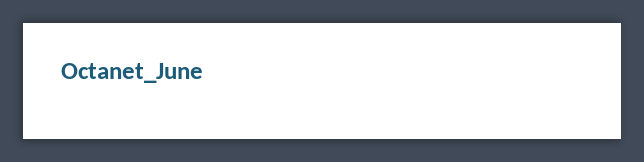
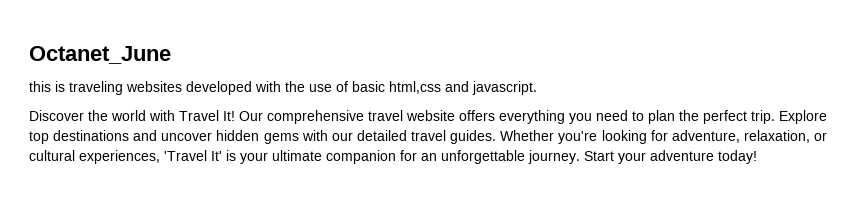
(203, 73) none -> [29,81,537,95] [29,110,827,124] [29,130,828,144] [29,150,757,164] // this is traveling websites developed with the use of basic html,css and javascript. // Discover the world with Travel It! Our comprehensive travel website offers everything you need to plan the perfect trip. Explore top destinations and uncover hidden gems with our detailed travel guides. Whether you're looking for adventure, relaxation, or cultural experiences, 'Travel It' is your ultimate companion for an unforgettable journey. Start your adventure today!

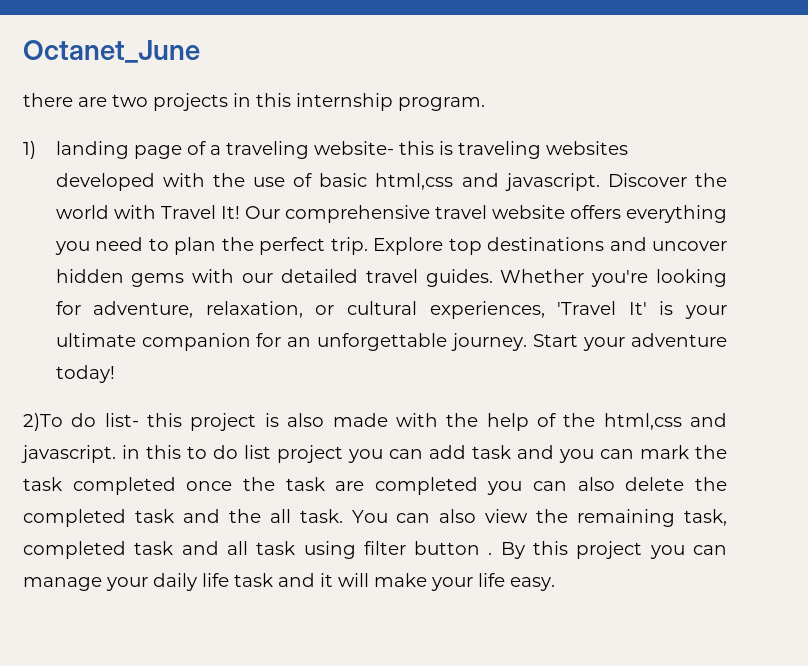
(171, 55) none -> [23,93,485,111] [23,141,394,159] there are two projects in this internship program. // 1) landing page of a traveling website-
(537, 88) // -> (600, 182) none
(757, 157) none -> [23,413,727,431] [21,445,727,463] [23,477,727,495] [23,509,727,527] [23,541,727,559] [23,573,555,591] // 2)To do list- this project is also made with the help of the html,css and javascript. in this to do list project you can add task and you can mark the task completed once the task are completed you can also delete the completed task and the all task. You can also view the remaining task, completed task and all task using filter button . By this project you can manage your daily life task and it will make your life easy.

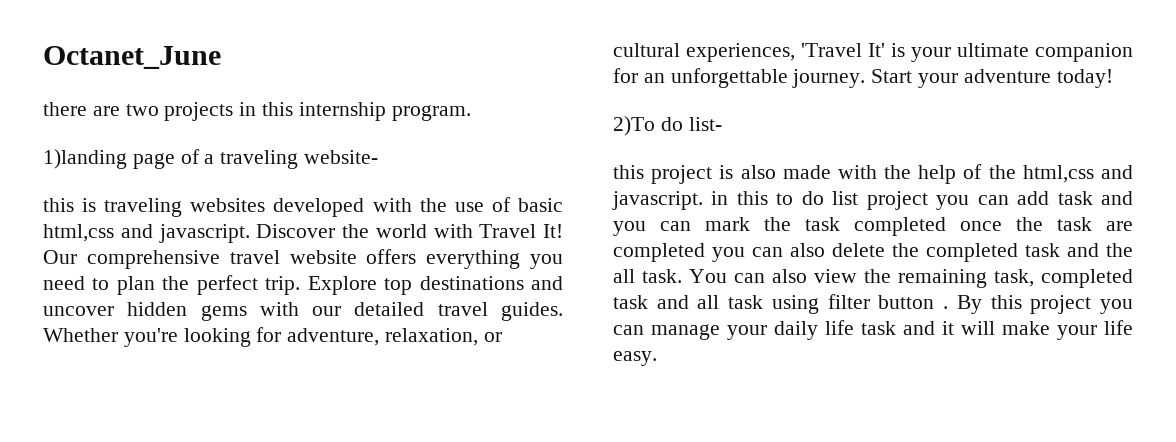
[23,141,129,159] 1) landing -> [43,149,127,169] 1)landing
(394, 148) none -> (379, 157) //
(139, 420) none -> (722, 124) //

